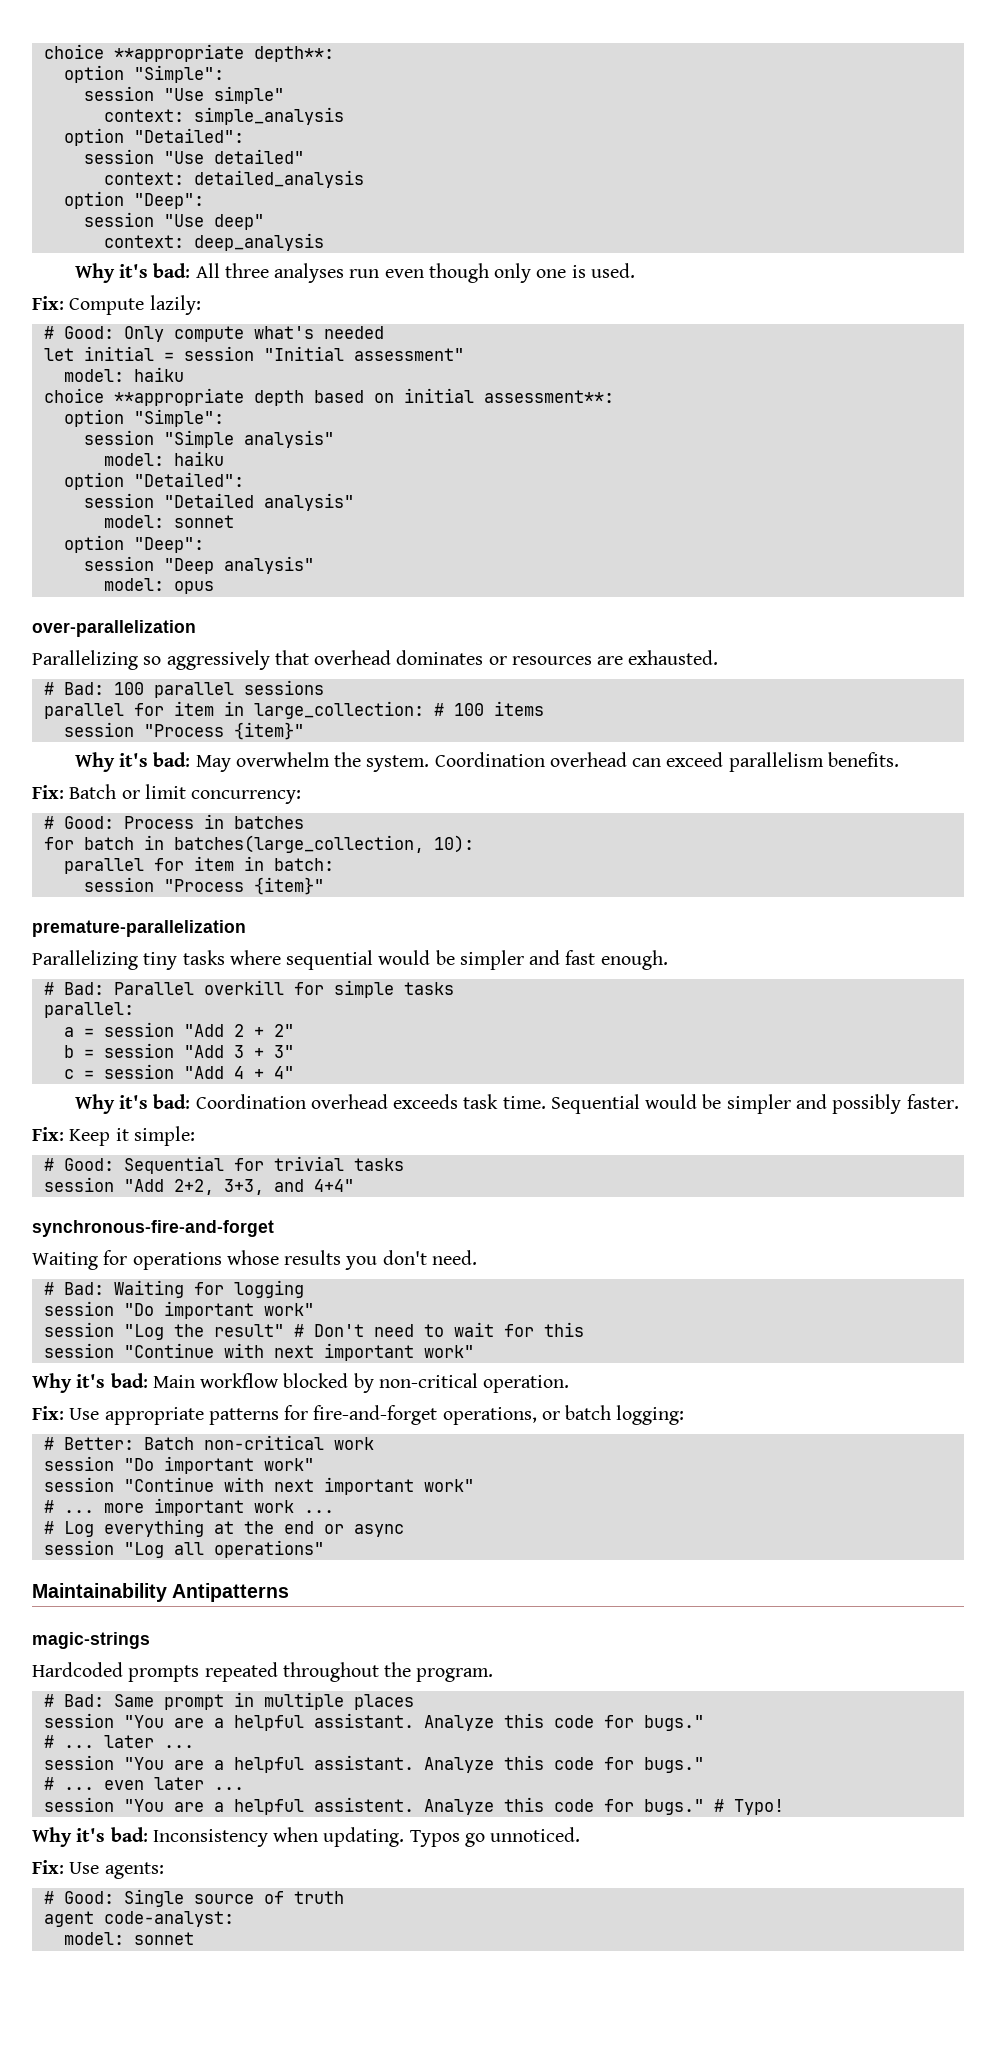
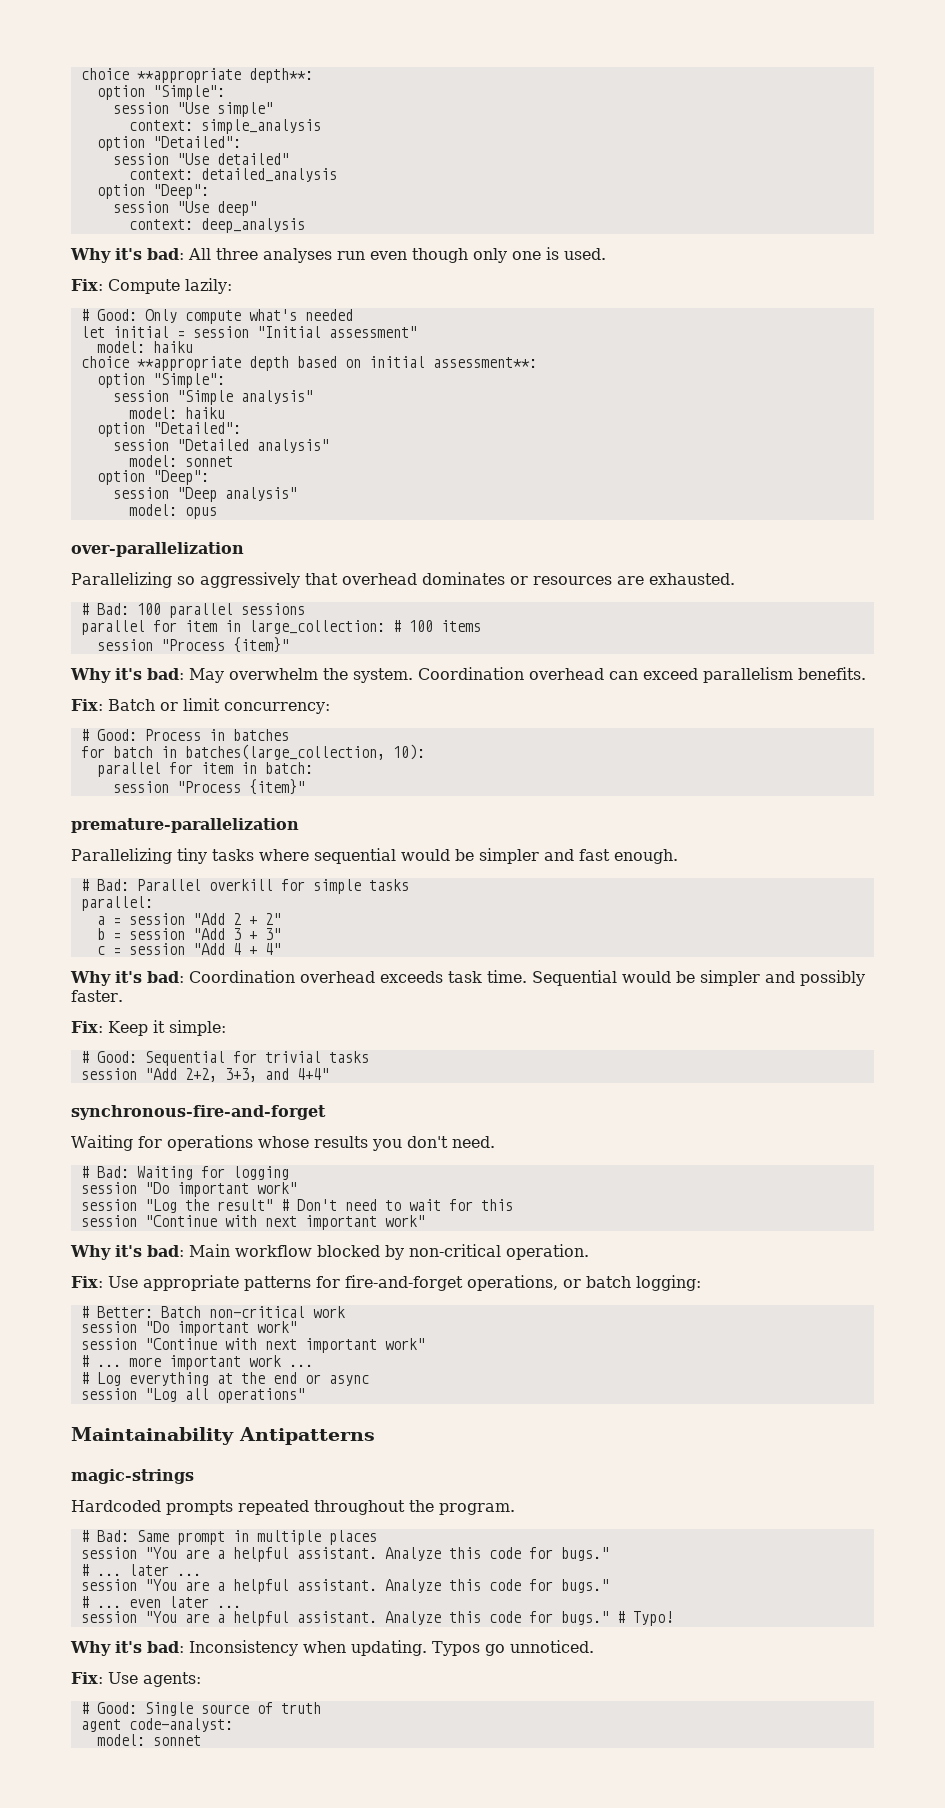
[313,1797,414,1812] assistent. -> [296,1611,377,1623] assistant.

